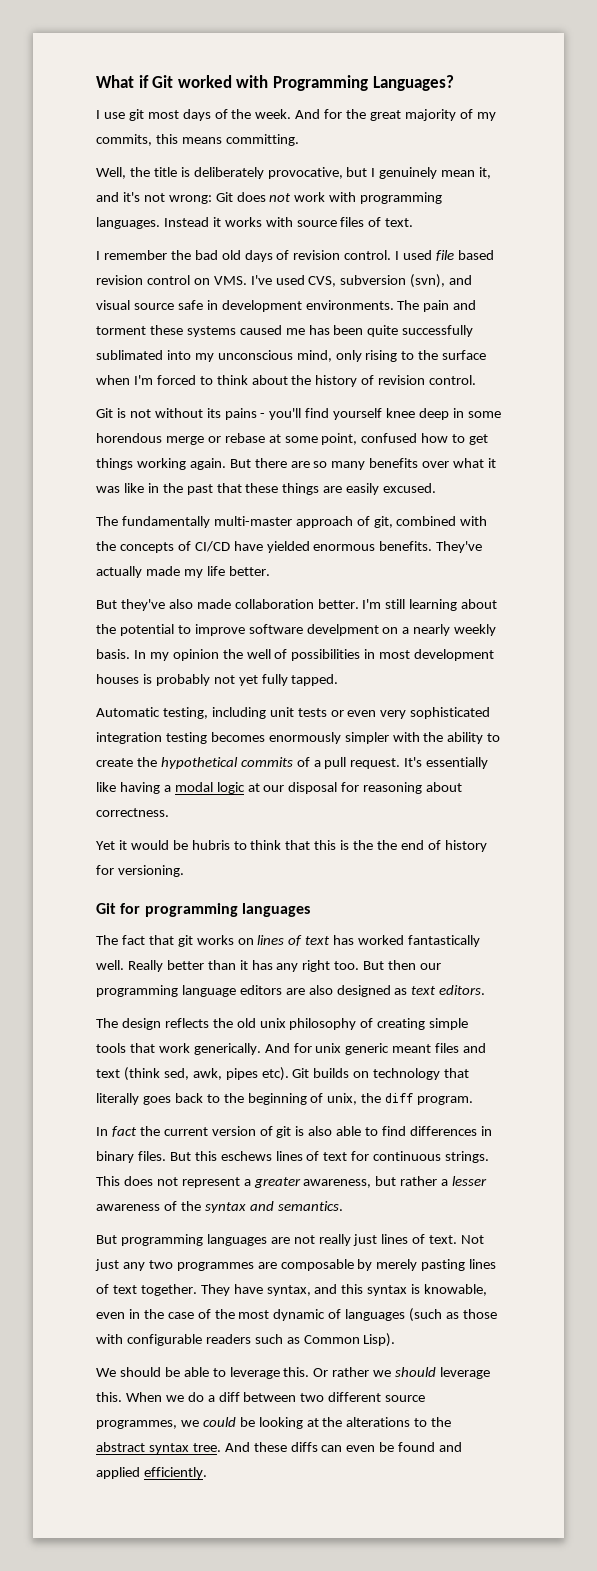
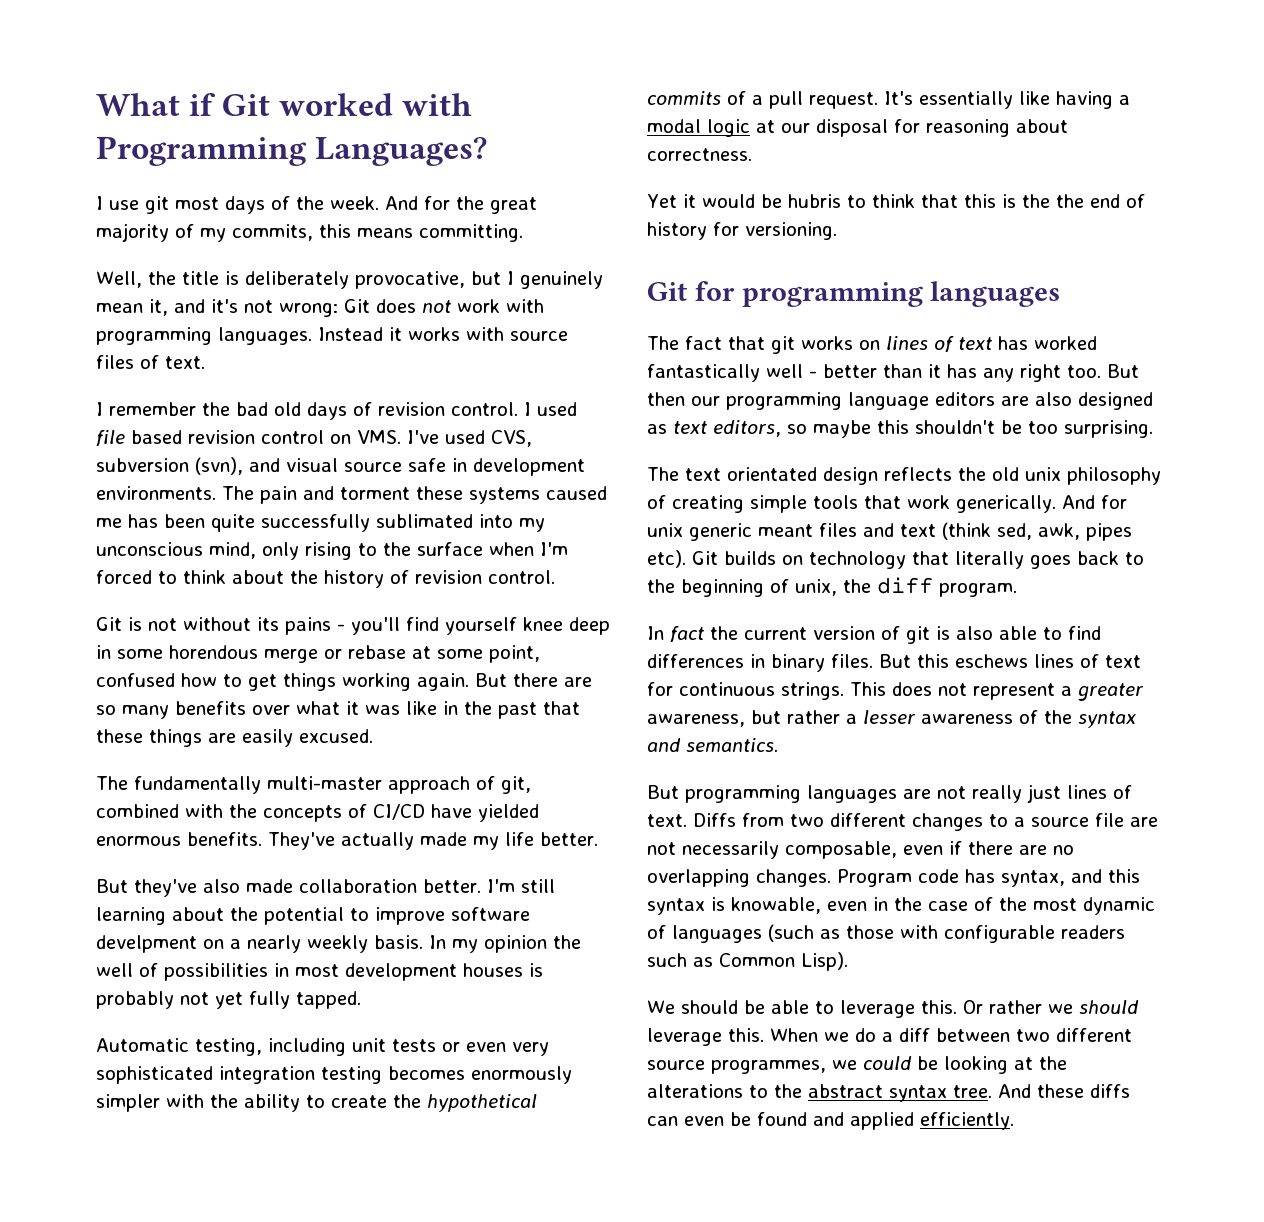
[96,960,163,972] well. Really -> [766,364,817,378] well -
[439,985,486,995] [96,1018,118,1028] editors. // The -> [713,420,1153,438] [647,467,817,481] editors, so maybe this shouldn't be too surprising. // The text orientated
[461,1235,485,1244] [95,1259,497,1271] [96,1284,263,1296] Not just any two programmes are composable by merely pasting lines of text together. They have -> [693,813,1158,831] [647,841,1074,859] [647,869,995,887] Diffs from two different changes to a source file are not necessarily composable, even if there are no overlapping changes. Program code has

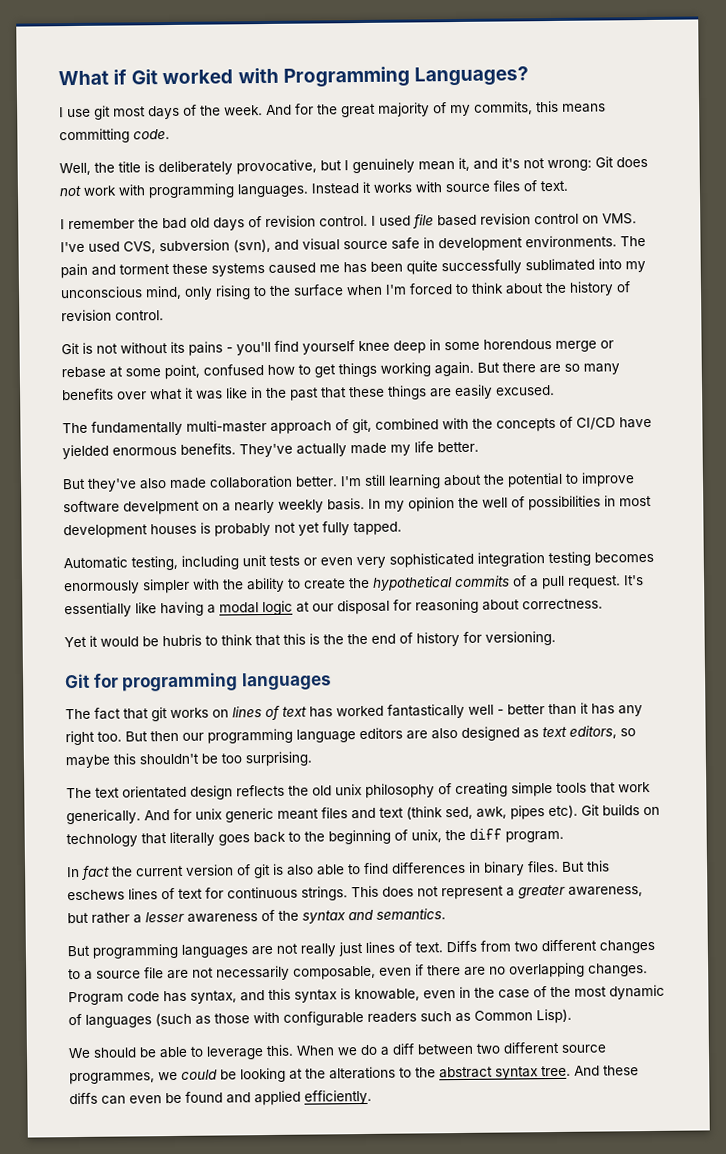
[419,224,523,242] committing. -> [59,128,170,144] committing code.
[962,1000,1139,1014] [647,1028,764,1046] Or rather we should leverage this. -> (294, 1050) none

